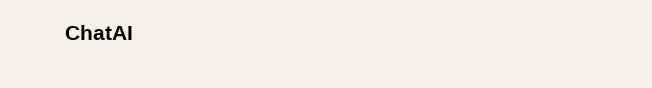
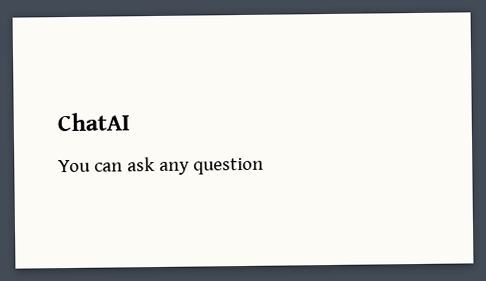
(133, 32) none -> [58,157,264,175] // You can ask any question

